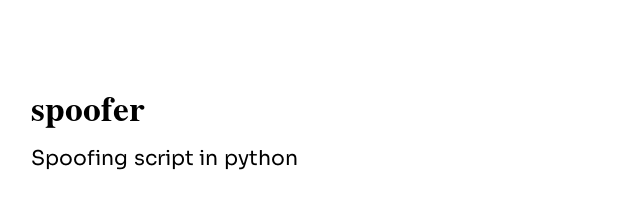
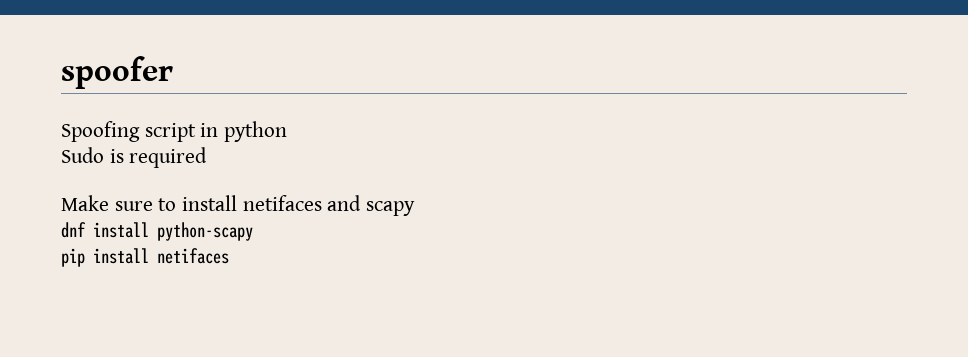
(298, 160) none -> [61,147,208,168] [61,195,416,216] [61,222,253,241] [61,248,229,267] // Sudo is required // Make sure to install netifaces and scapy // dnf install python-scapy // pip install netifaces

